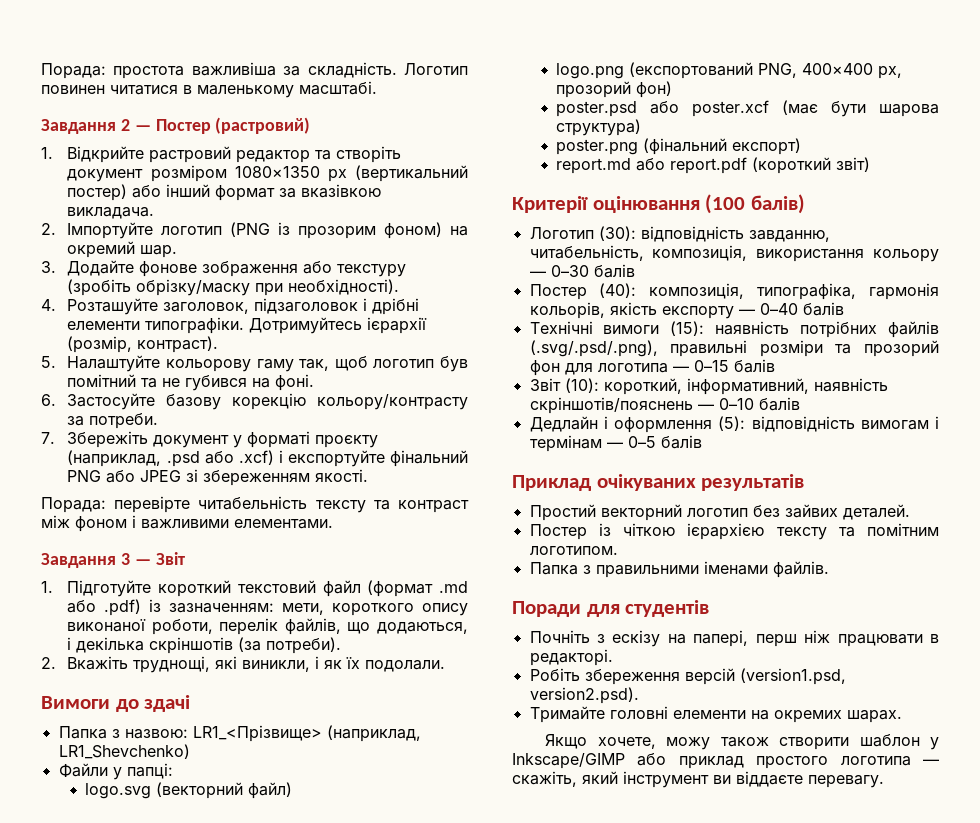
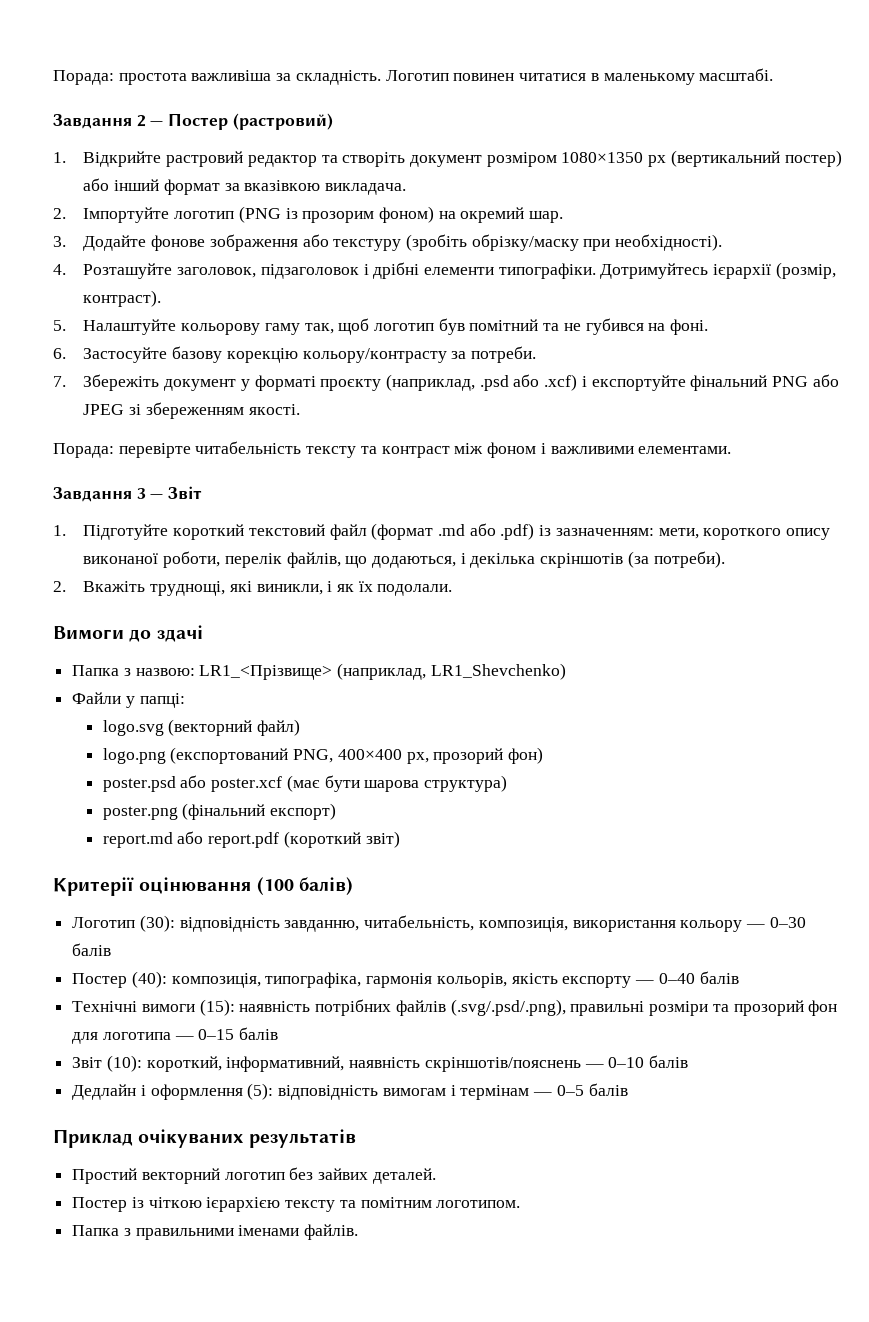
[512,600,710,617] [529,630,939,647] [529,649,613,666] [529,668,846,685] [529,687,639,704] [529,706,902,723] [545,734,939,750] [512,753,939,769] [512,771,884,788] // Поради для студентів // Почніть з ескізу на папері, перш ніж працювати в редакторі. // Робіть збереження версій (version1.psd, version2.psd). // Тримайте головні елементи на окремих шарах. // Якщо хочете, можу також створити шаблон у Inkscape/GIMP або приклад простого логотипа — скажіть, який інструмент ви віддаєте перевагу. -> (359, 1232) none

